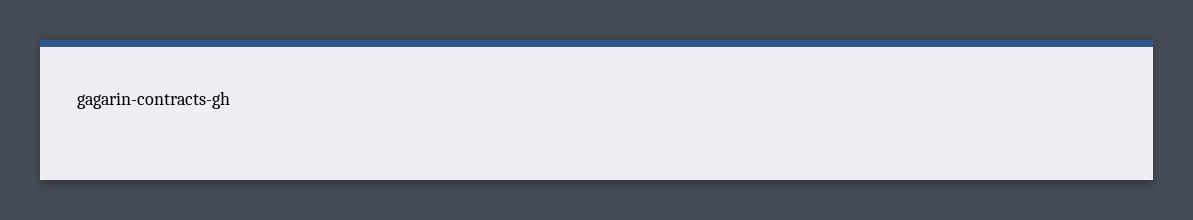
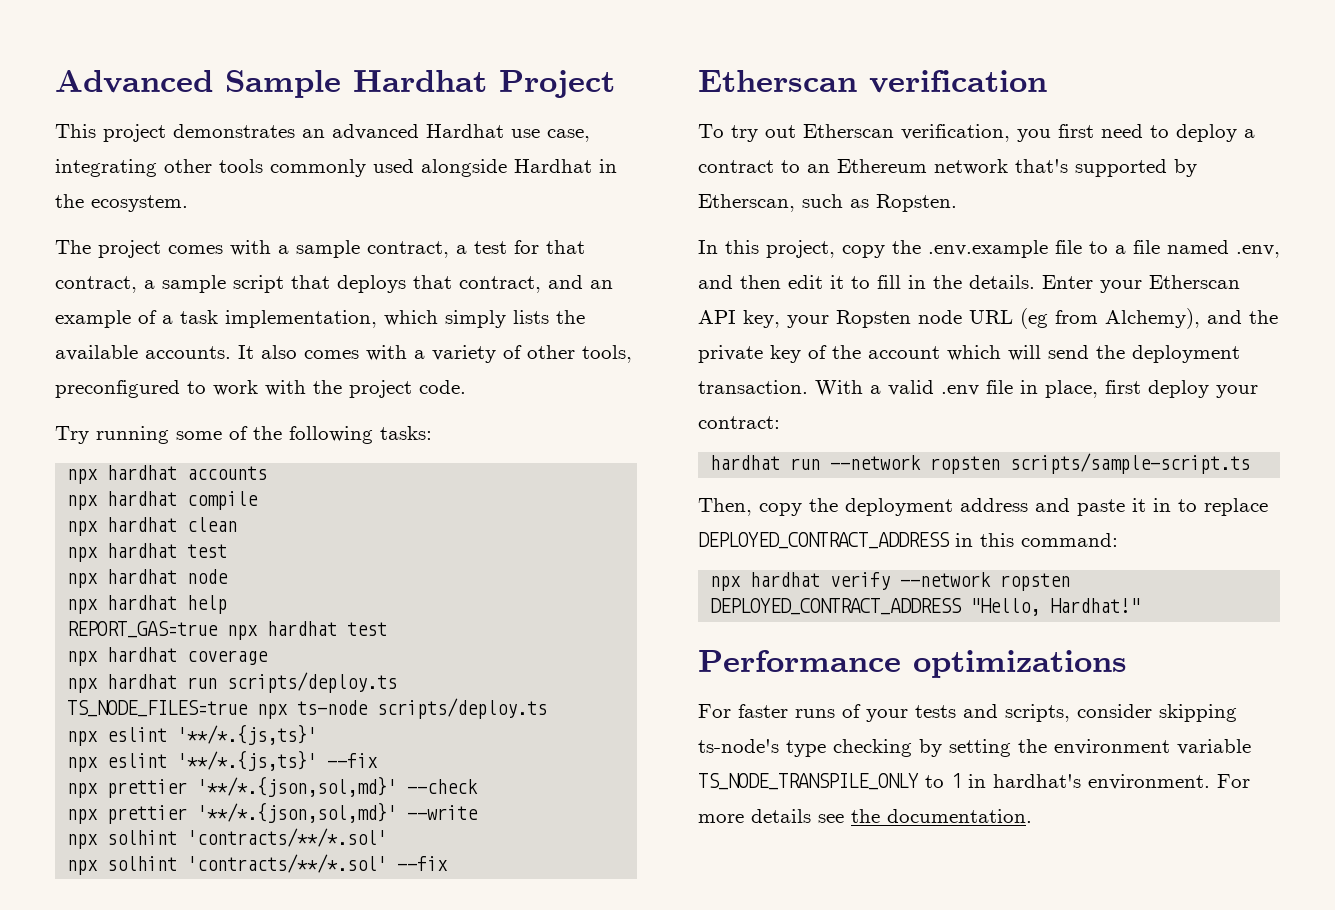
[77,91,230,109] gagarin-contracts-gh -> [55,70,615,98] [55,124,590,142] [55,159,617,177] [55,194,188,212] [55,240,585,258] [55,275,613,293] [55,310,585,328] [55,345,632,363] [55,380,466,398] [55,426,432,444] [67,465,268,484] [67,491,259,510] [67,517,238,536] [67,543,228,562] [67,569,229,588] [67,595,228,614] [67,621,388,640] [67,647,269,666] [67,672,398,693] [67,698,548,719] [67,724,318,746] [67,750,379,772] [67,776,479,798] [67,802,479,824] [67,828,388,849] [67,854,449,875] [698,70,1047,93] [698,124,1255,142] [698,159,1197,177] [698,194,957,212] [698,240,1280,258] [698,275,1240,293] [698,308,1278,329] [698,345,1240,363] [698,380,1258,398] [698,416,780,429] [710,453,1251,474] [698,498,1268,516] [698,532,1118,549] [710,572,1071,591] [710,598,1141,616] [698,650,1127,678] [698,704,1237,722] [698,739,1251,757] [698,773,1250,790] [698,809,1032,823] Advanced Sample Hardhat Project // This project demonstrates an advanced Hardhat use case, integrating other tools commonly used alongside Hardhat in the ecosystem. // The project comes with a sample contract, a test for that contract, a sample script that deploys that contract, and an example of a task implementation, which simply lists the available accounts. It also comes with a variety of other tools, preconfigured to work with the project code. // Try running some of the following tasks: // npx hardhat accounts // npx hardhat compile // npx hardhat clean // npx hardhat test // npx hardhat node // npx hardhat help // REPORT_GAS=true npx hardhat test // npx hardhat coverage // npx hardhat run scripts/deploy.ts // TS_NODE_FILES=true npx ts-node scripts/deploy.ts // npx eslint '**/*.{js,ts}' // npx eslint '**/*.{js,ts}' --fix // npx prettier '**/*.{json,sol,md}' --check // npx prettier '**/*.{json,sol,md}' --write // npx solhint 'contracts/**/*.sol' // npx solhint 'contracts/**/*.sol' --fix // Etherscan verification // To try out Etherscan verification, you first need to deploy a contract to an Ethereum network that's supported by Etherscan, such as Ropsten. // In this project, copy the .env.example file to a file named .env, and then edit it to fill in the details. Enter your Etherscan API key, your Ropsten node URL (eg from Alchemy), and the private key of the account which will send the deployment transaction. With a valid .env file in place, first deploy your contract: // hardhat run --network ropsten scripts/sample-script.ts // Then, copy the deployment address and paste it in to replace DEPLOYED_CONTRACT_ADDRESS in this command: // npx hardhat verify --network ropsten DEPLOYED_CONTRACT_ADDRESS "Hello, Hardhat!" // Performance optimizations // For faster runs of your tests and scripts, consider skipping ts-node's type checking by setting the environment variable TS_NODE_TRANSPILE_ONLY to 1 in hardhat's environment. For more details see the documentation.

